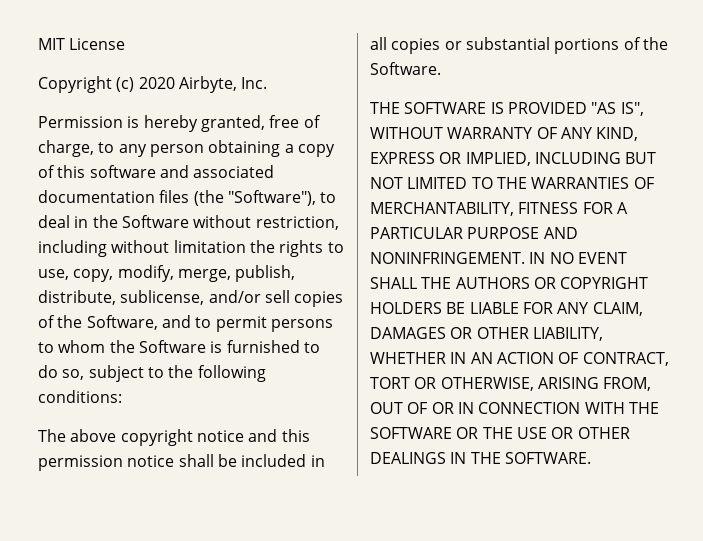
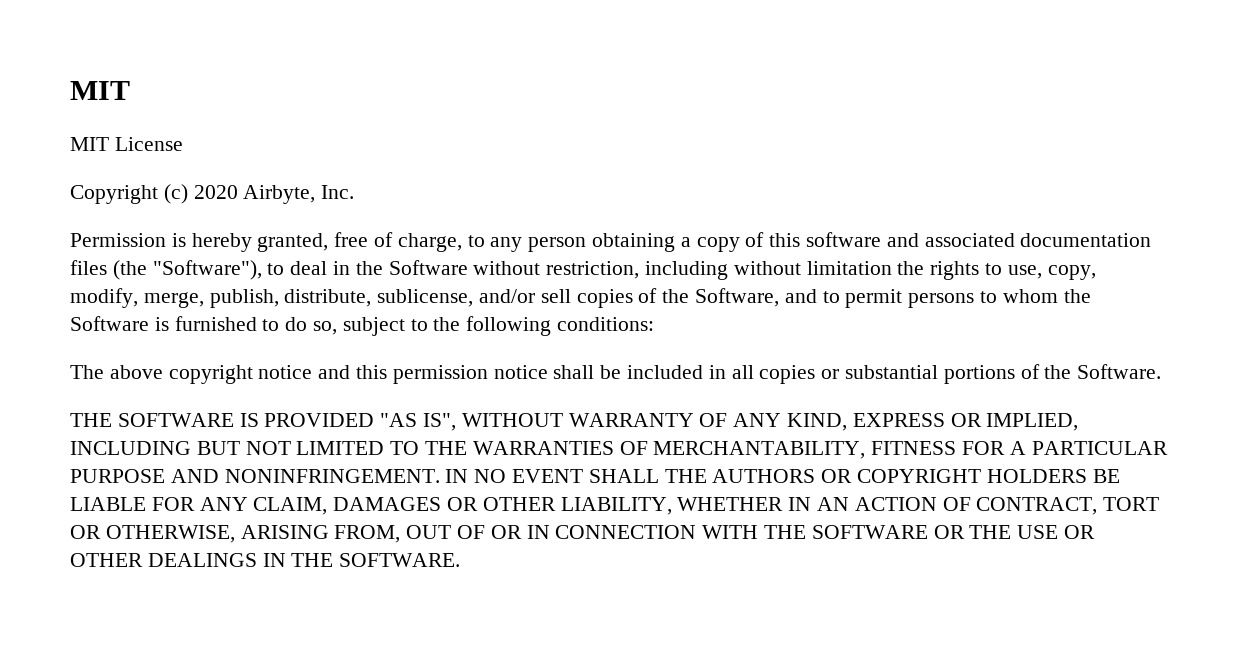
[38,38,65,50] MIT -> [70,81,130,100] [70,137,109,151] MIT // MIT

